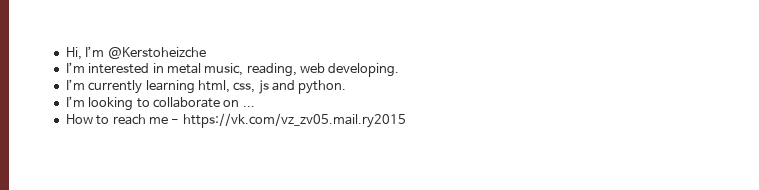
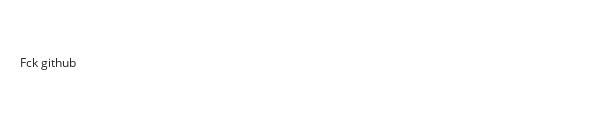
[65,46,206,60] [65,62,400,77] [65,79,347,94] [65,96,255,111] [65,113,406,128] Hi, I’m @Kerstoheizche // I’m interested in metal music, reading, web developing. // I’m currently learning html, css, js and python. // I’m looking to collaborate on ... // How to reach me - https://vk.com/vz_zv05.mail.ry2015 -> [20,58,77,70] Fck github

